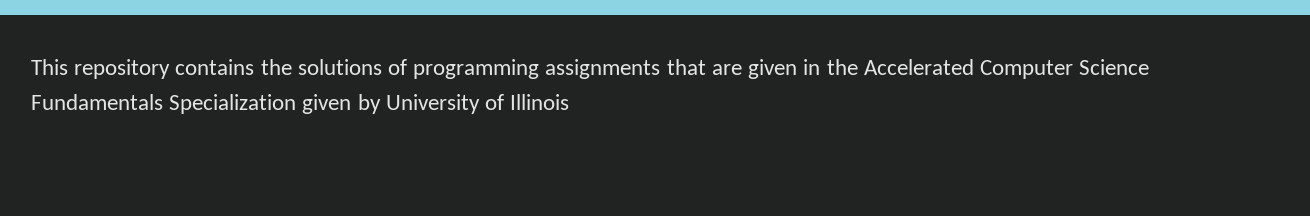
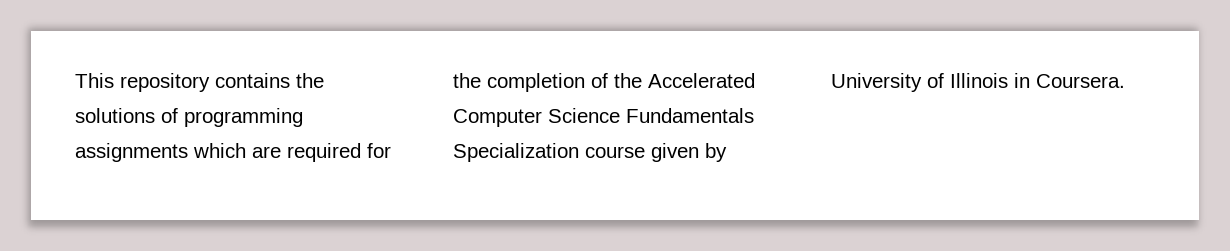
[666,59,821,79] that are given in -> [193,143,391,162] [453,73,608,92] which are required for the completion of
(297, 104) none -> [585,146,645,158] course
(570, 102) none -> [1014,73,1125,88] in Coursera.

